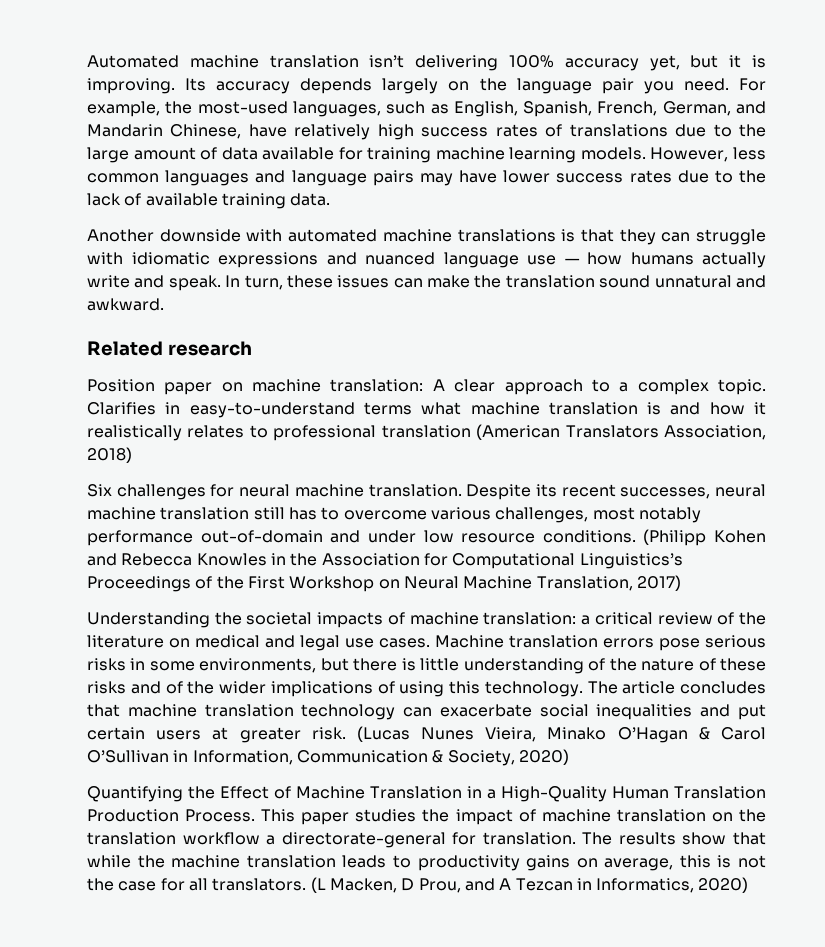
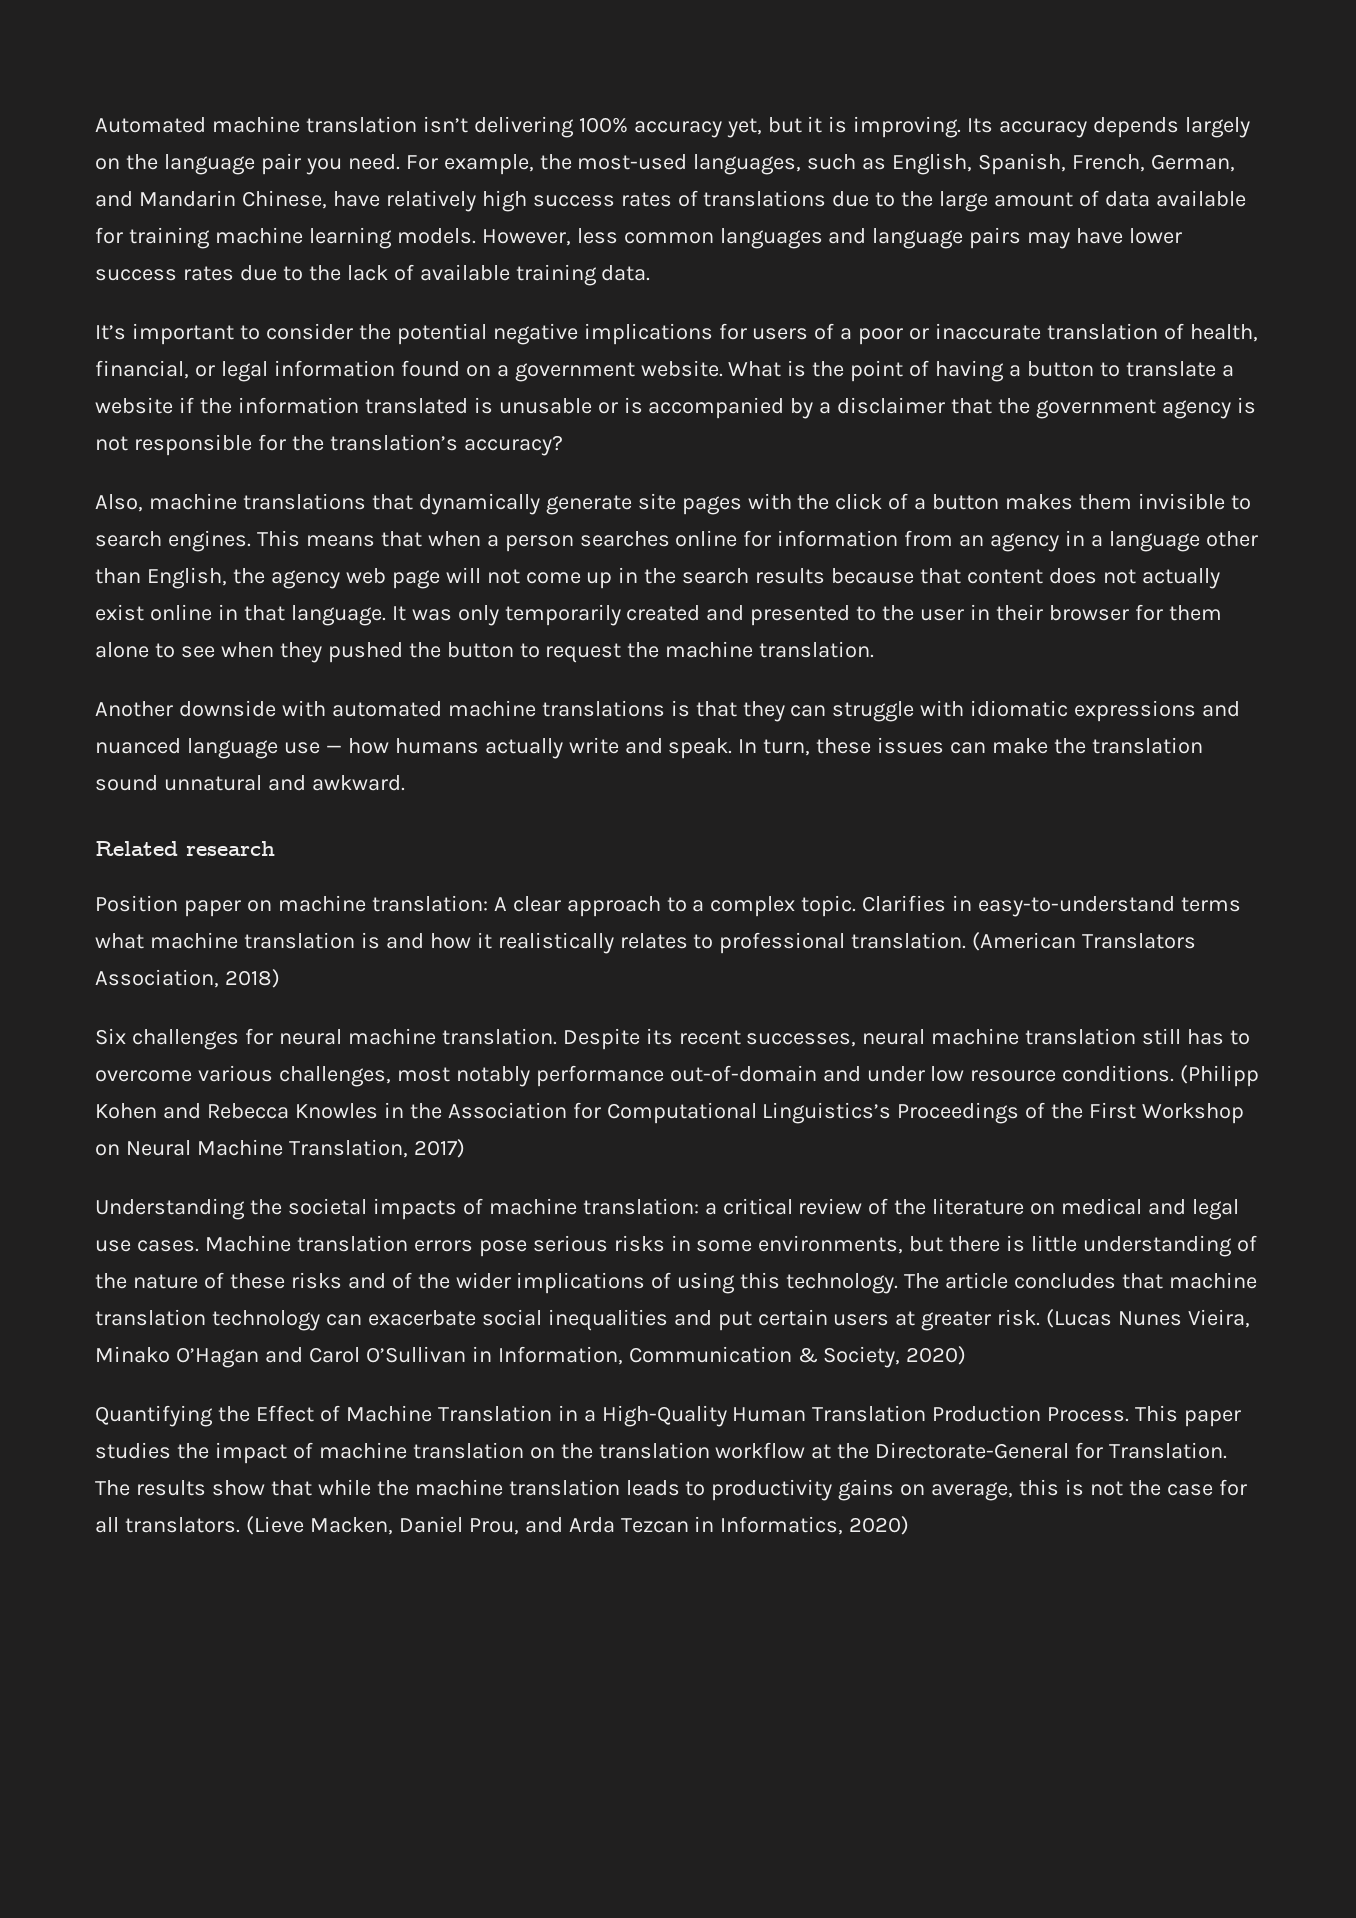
(331, 199) none -> [95,323,1258,345] [95,360,1234,382] [95,397,1256,419] [95,434,563,456] [95,493,1251,515] [95,530,1258,552] [95,567,1220,589] [95,604,1222,626] [95,641,875,663] // It’s important to consider the potential negative implications for users of a poor or inaccurate translation of health, financial, or legal information found on a government website. What is the point of having a button to translate a website if the information translated is unusable or is accompanied by a disclaimer that the government agency is not responsible for the translation’s accuracy? // Also, machine translations that dynamically generate site pages with the click of a button makes them invisible to search engines. This means that when a person searches online for information from an agency in a language other than English, the agency web page will not come up in the search results because that content does not actually exist online in that language. It was only temporarily created and presented to the user in their browser for them alone to see when they pushed the button to request the machine translation.
[381,425,471,438] translation -> [851,932,967,949] translation.
[698,727,710,740] & -> [264,1347,303,1363] and
[266,832,576,848] a directorate-general for translation. -> [811,1442,1228,1459] at the Directorate-General for Translation.
[310,877,415,893] (L Macken, D -> [245,1516,463,1535] (Lieve Macken, Daniel
[499,878,512,890] A -> [568,1517,615,1533] Arda

